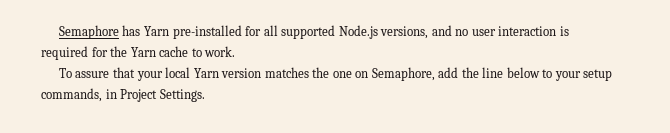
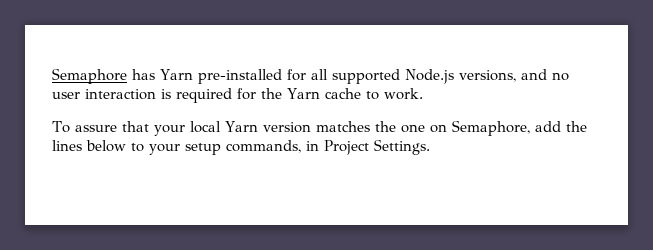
[482,67,504,78] line -> [52,140,82,151] lines

